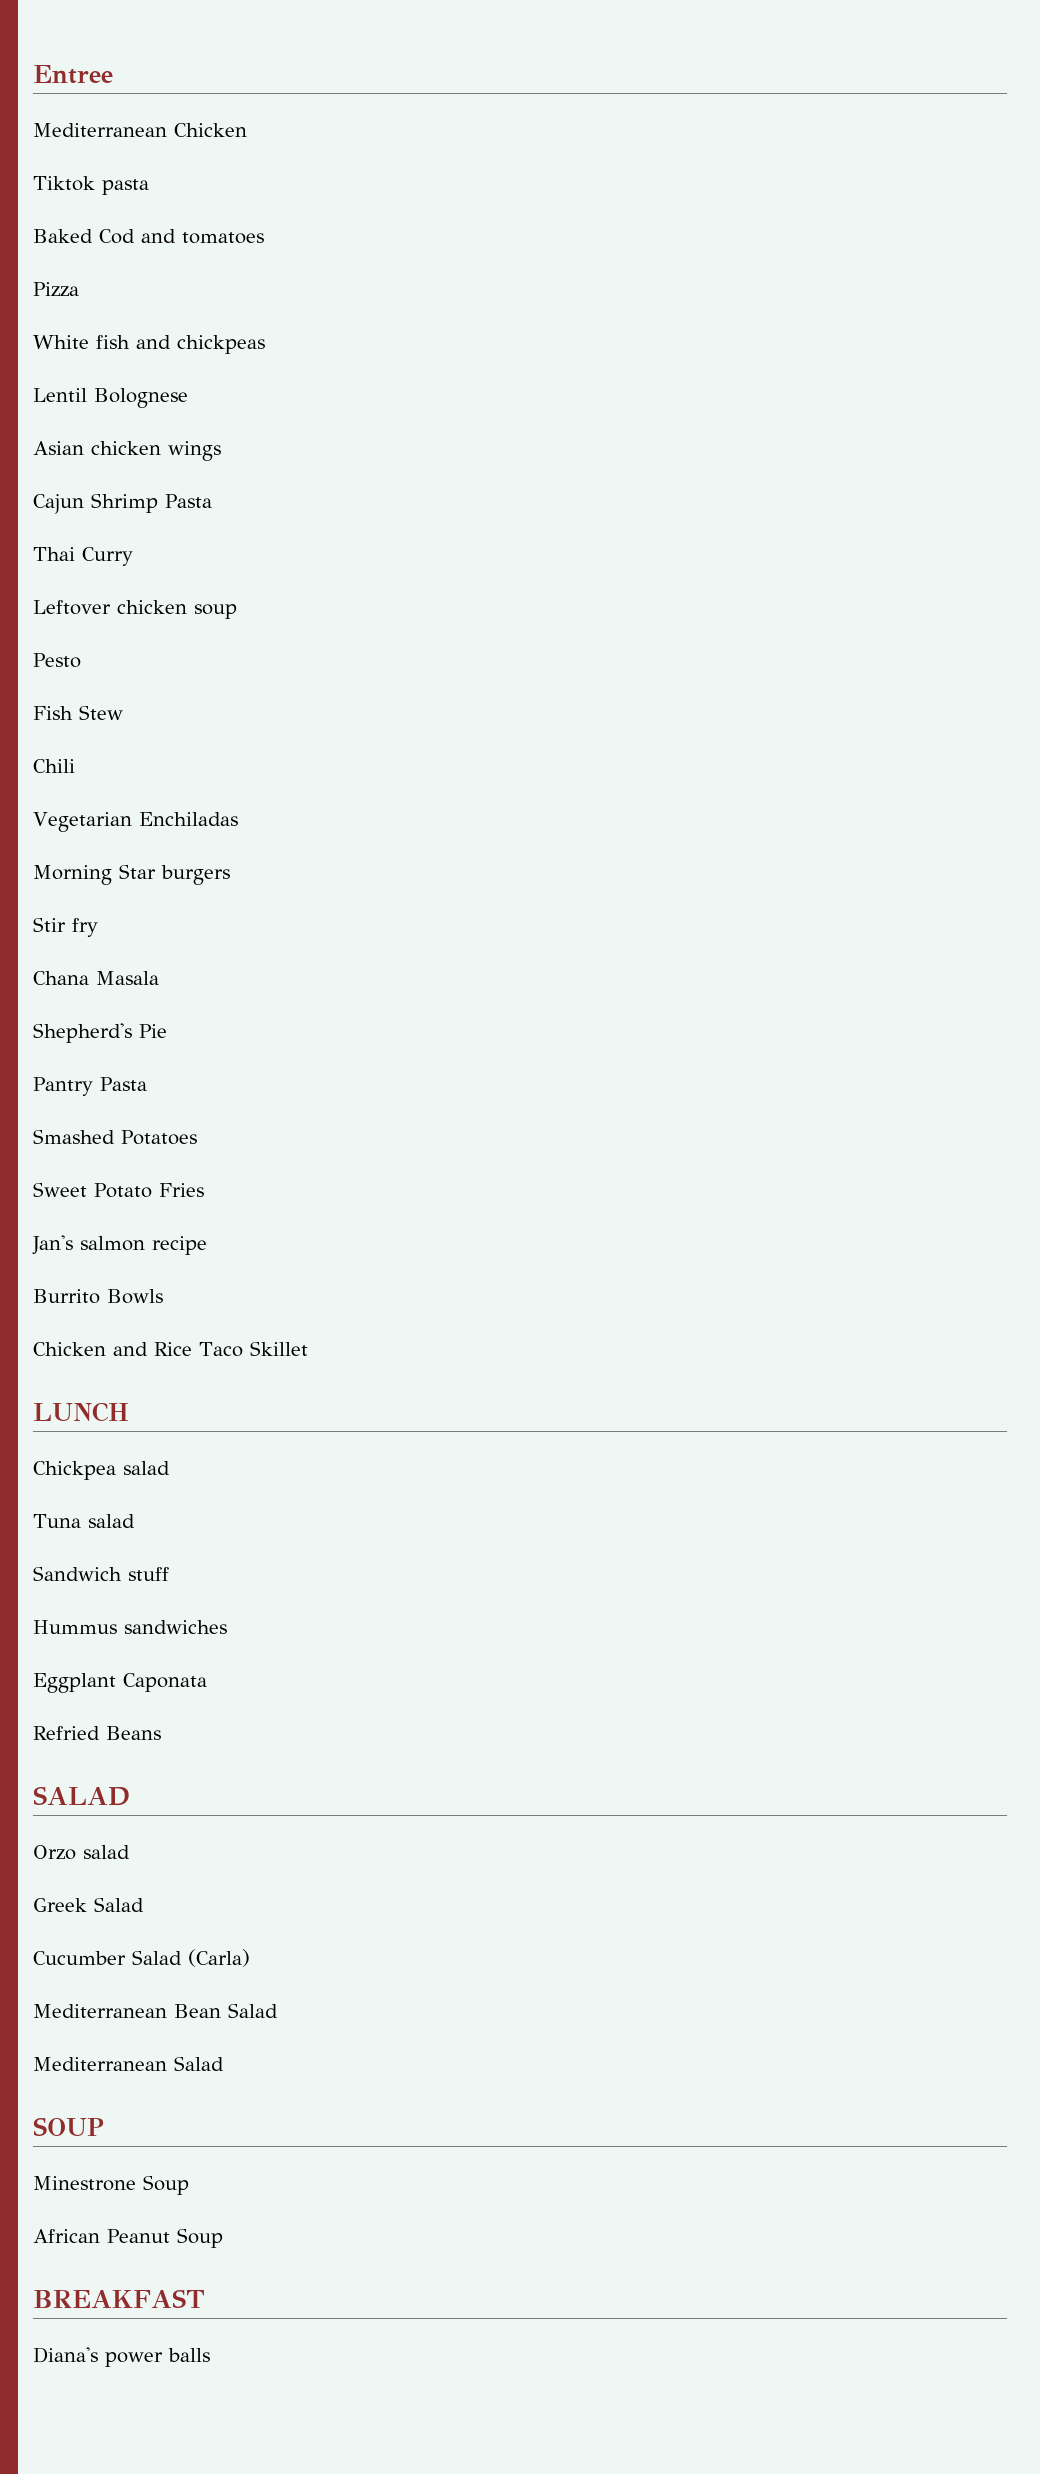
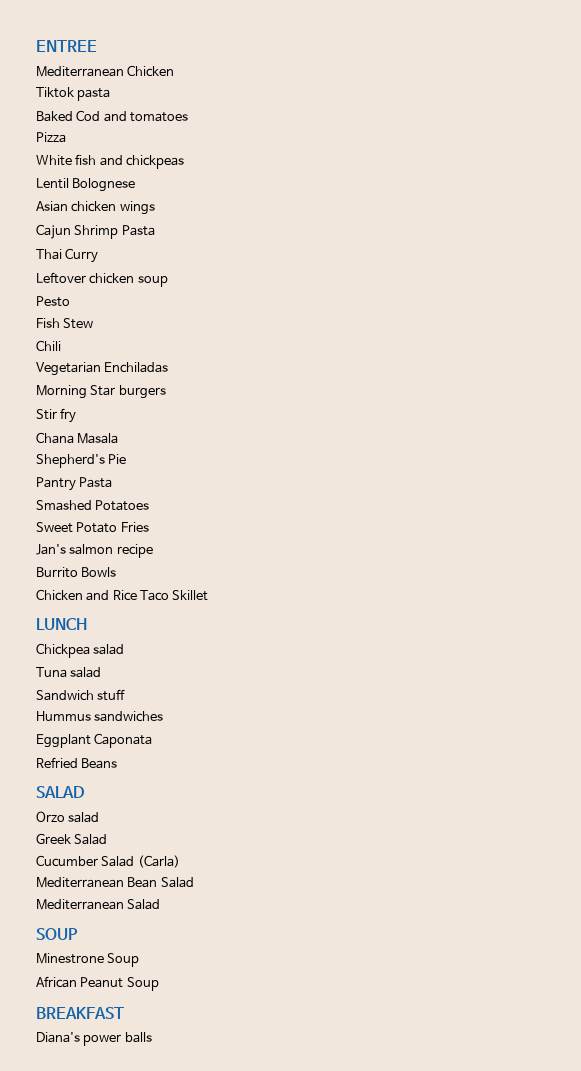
[33,65,113,84] Entree -> [36,40,97,52] ENTREE

